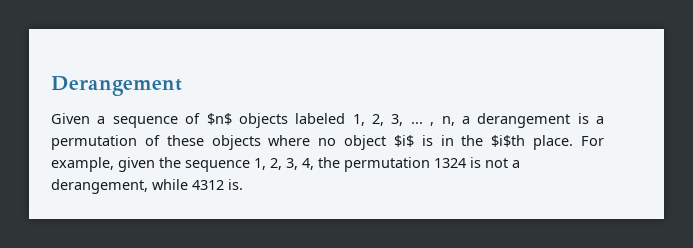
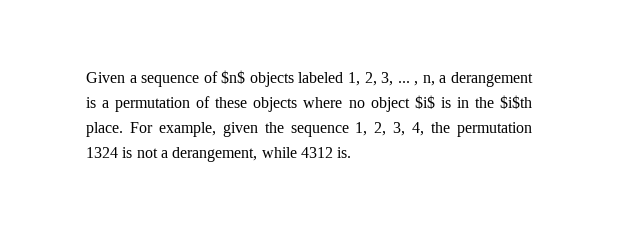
[51,76,182,96] Derangement // -> (86, 77) none

